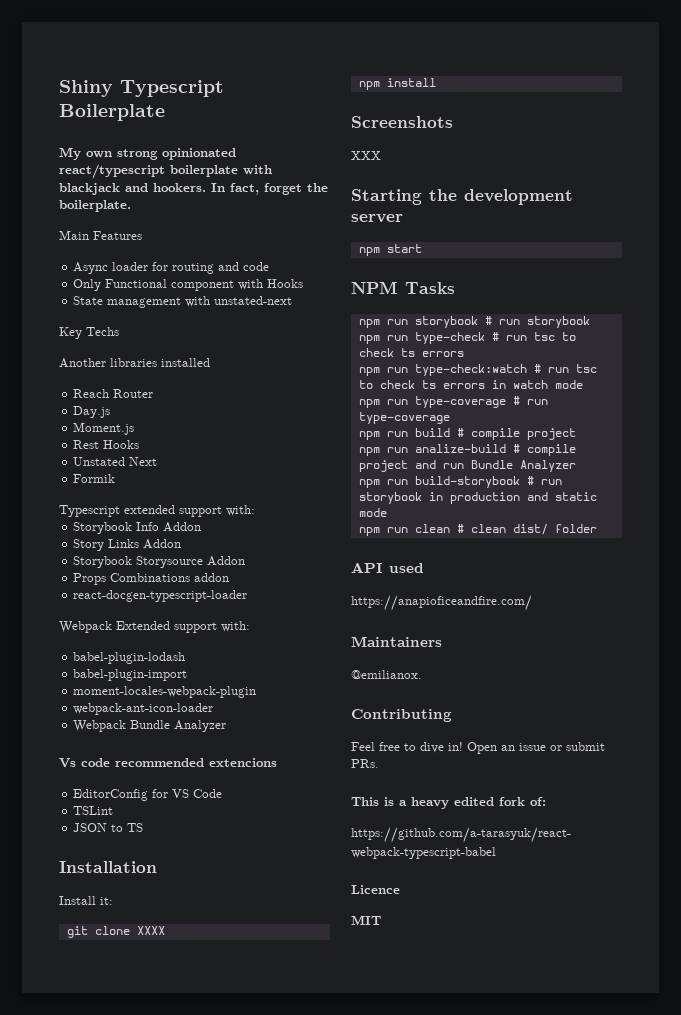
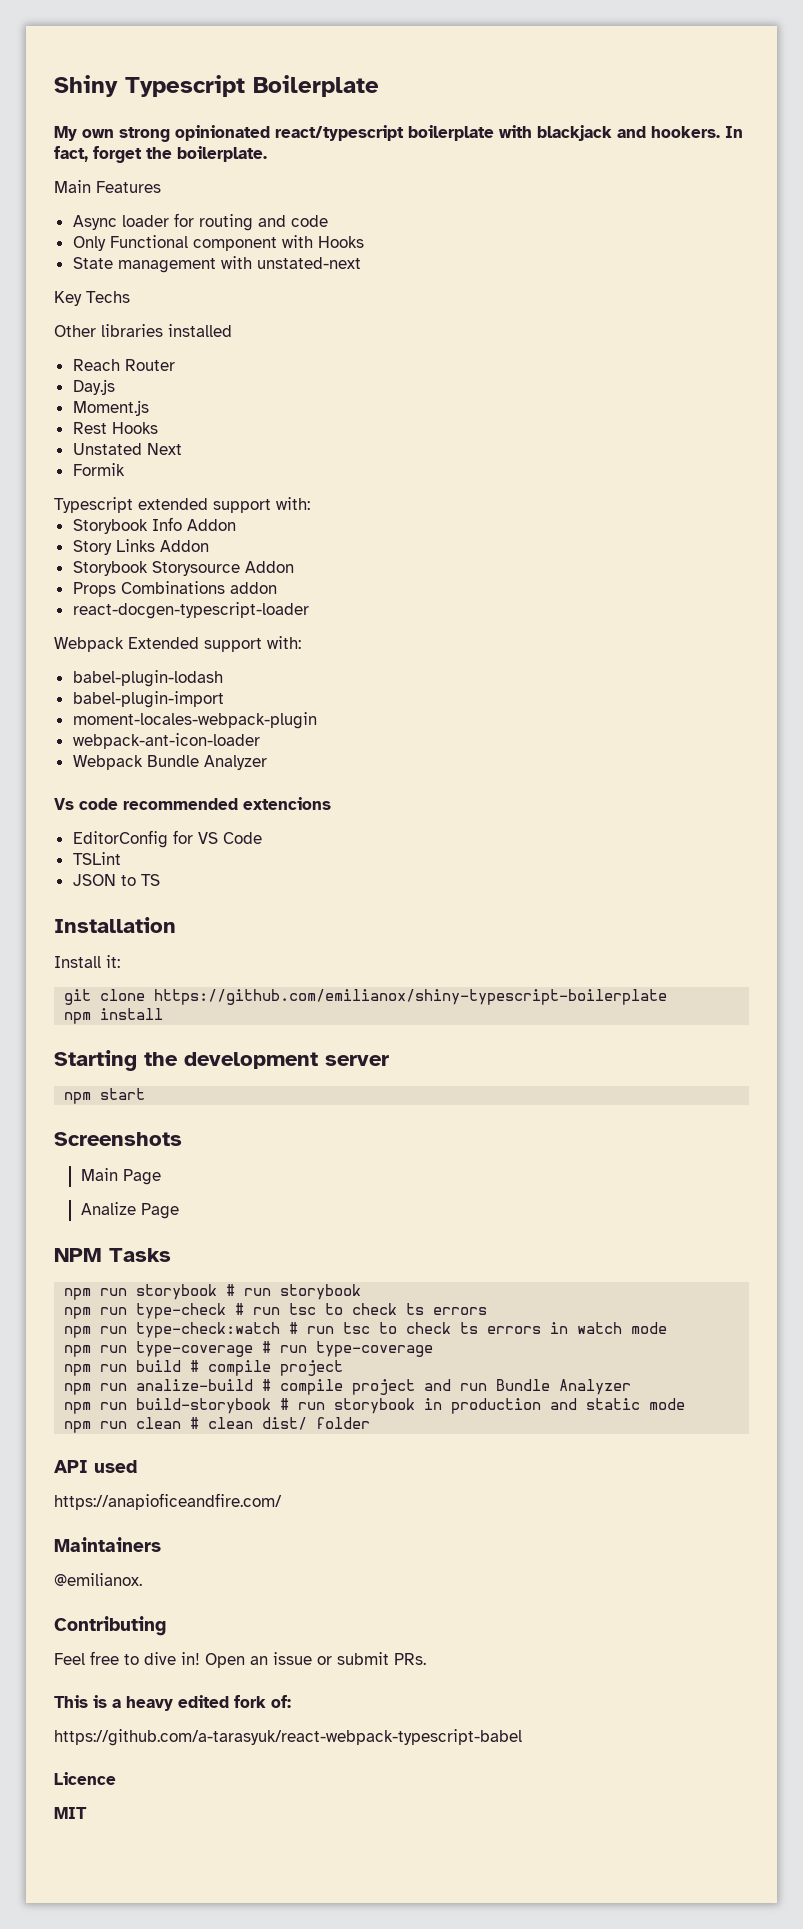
[59,358,106,368] Another -> [54,325,96,337] Other
[136,926,165,935] XXXX -> [154,989,668,1005] https://github.com/emilianox/shiny-typescript-boilerplate
[351,116,453,128] [351,151,381,160] // Screenshots // XXX -> (164, 1014) none
(422, 248) none -> [54,1132,182,1146] [80,1168,161,1185] [80,1202,179,1219] // Screenshots // Main Page // Analize Page

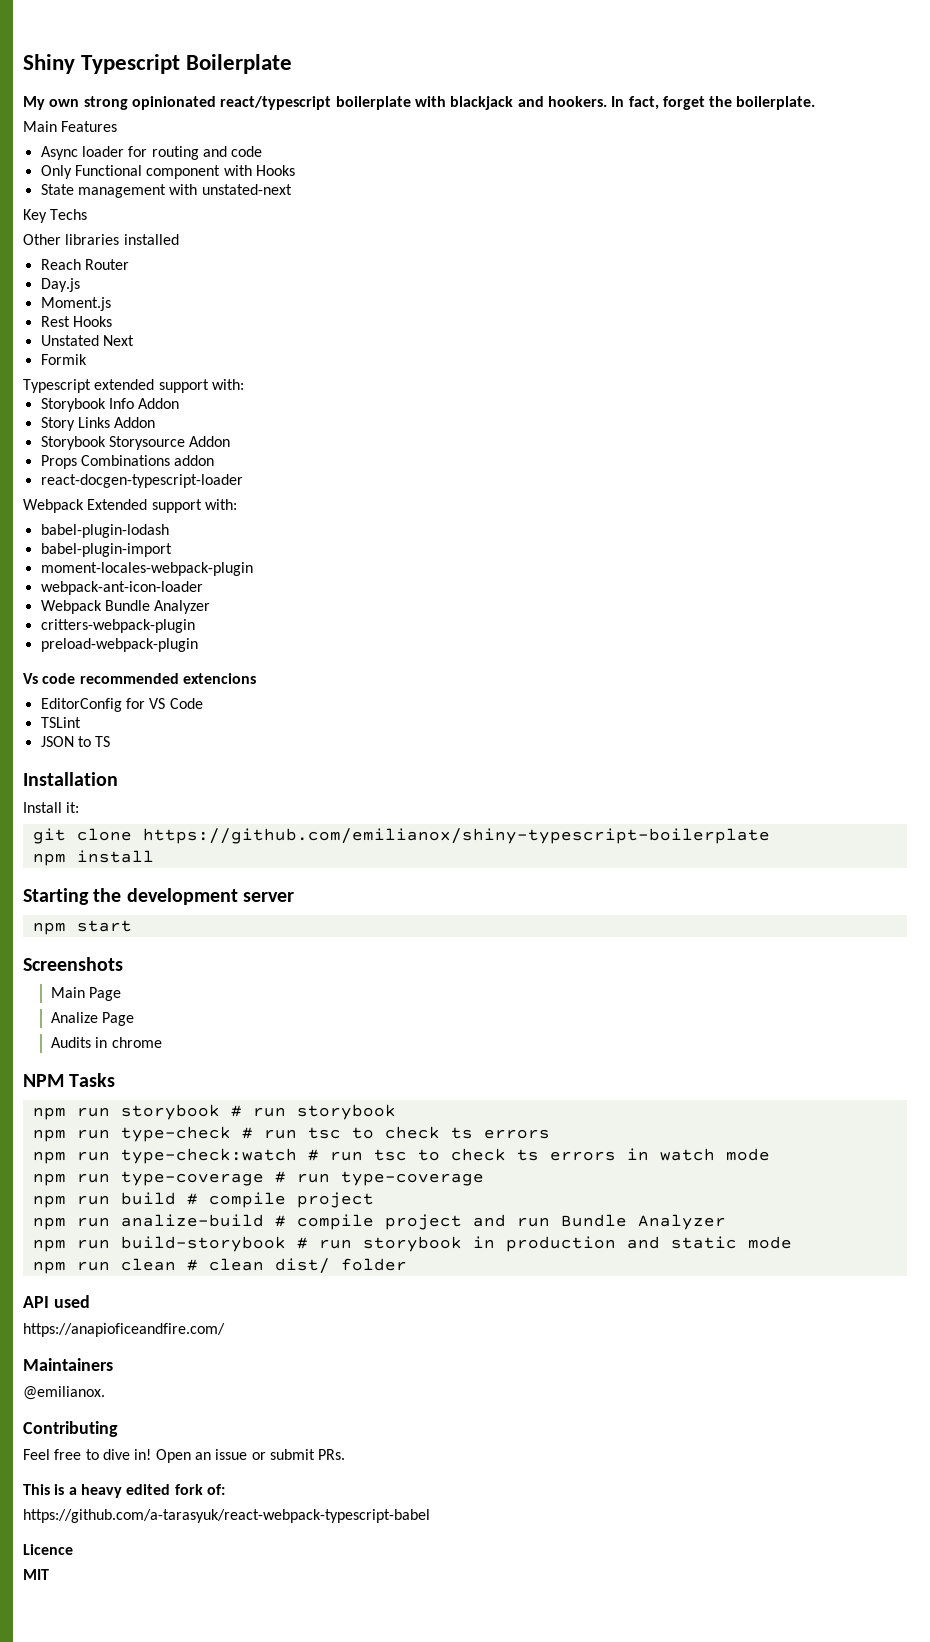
(267, 762) none -> [40,619,195,633] [40,638,198,652] // critters-webpack-plugin // preload-webpack-plugin
(179, 1211) none -> [50,1037,162,1048] // Audits in chrome

